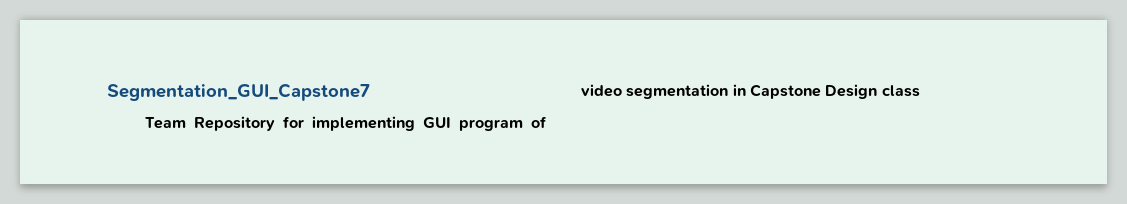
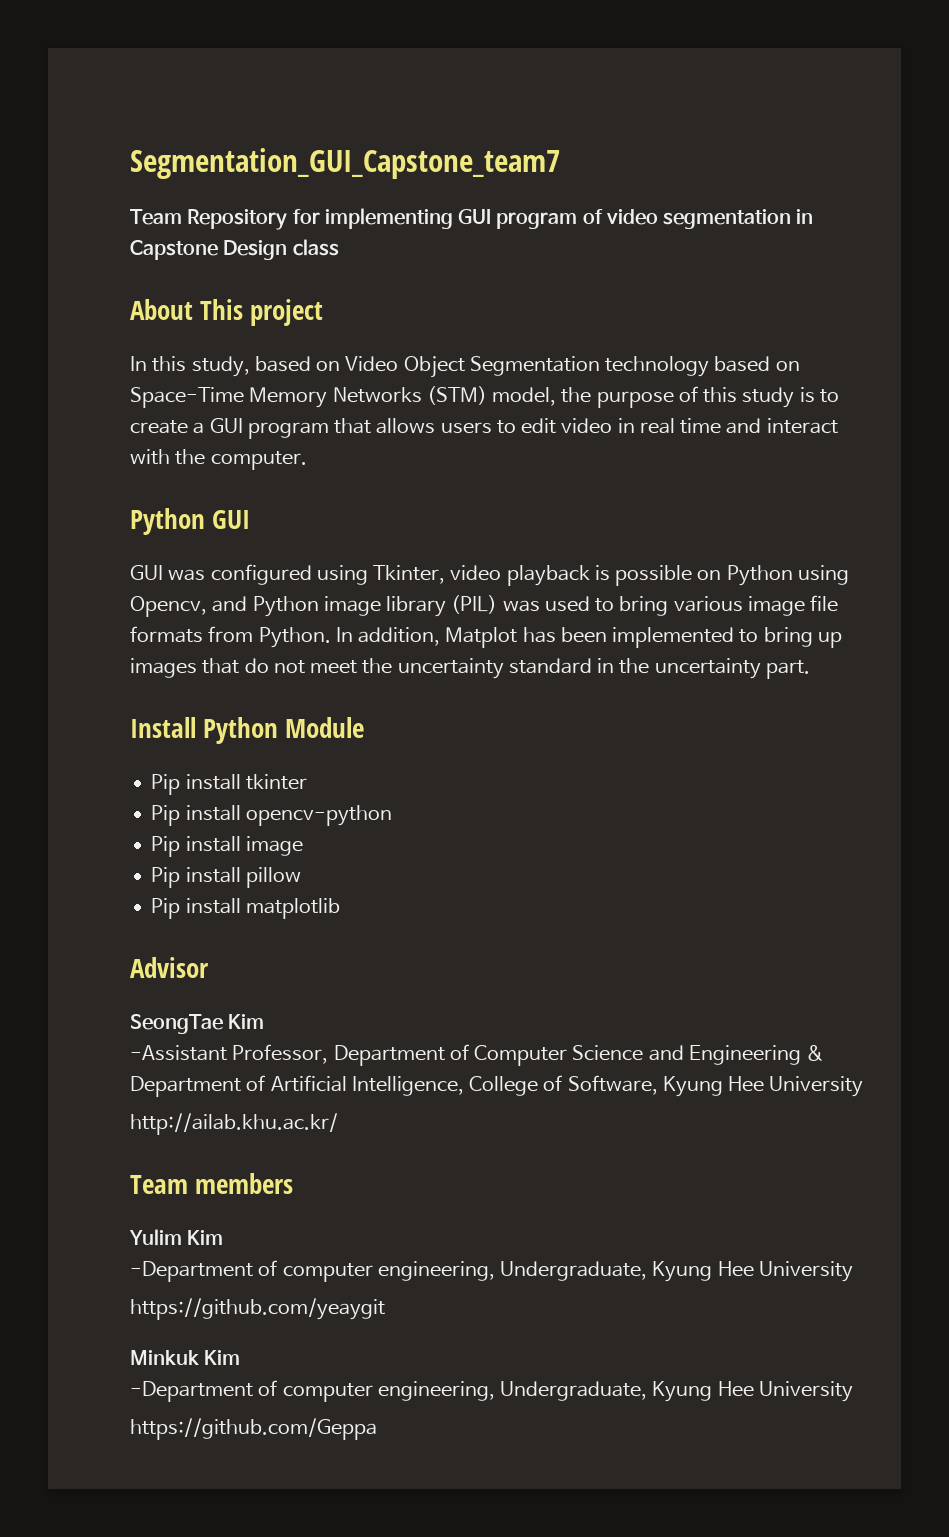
[107,83,370,101] Segmentation_GUI_Capstone7 -> [130,148,560,179] Segmentation_GUI_Capstone_team7
(920, 91) none -> [130,299,324,326] [130,356,800,378] [130,386,839,408] [130,418,838,439] [130,449,307,470] [130,508,251,535] [130,564,849,586] [130,595,839,617] [130,626,842,648] [130,658,810,679] [130,717,365,744] [151,774,307,795] [151,805,392,826] [151,836,303,857] [151,867,301,888] [151,898,340,919] [130,957,209,978] [130,1014,265,1034] [130,1044,825,1066] [130,1075,864,1097] [130,1113,338,1135] [130,1173,294,1194] [129,1229,224,1246] [130,1260,853,1282] [130,1298,385,1320] [130,1350,241,1365] [130,1380,853,1402] [130,1418,377,1440] // About This project // In this study, based on Video Object Segmentation technology based on Space-Time Memory Networks (STM) model, the purpose of this study is to create a GUI program that allows users to edit video in real time and interact with the computer. // Python GUI // GUI was configured using Tkinter, video playback is possible on Python using Opencv, and Python image library (PIL) was used to bring various image file formats from Python. In addition, Matplot has been implemented to bring up images that do not meet the uncertainty standard in the uncertainty part. // Install Python Module // Pip install tkinter // Pip install opencv-python // Pip install image // Pip install pillow // Pip install matplotlib // Advisor // SeongTae Kim // -Assistant Professor, Department of Computer Science and Engineering & Department of Artificial Intelligence, College of Software, Kyung Hee University // http://ailab.khu.ac.kr/ // Team members // Yulim Kim // -Department of computer engineering, Undergraduate, Kyung Hee University // https://github.com/yeaygit // Minkuk Kim // -Department of computer engineering, Undergraduate, Kyung Hee University // https://github.com/Geppa

